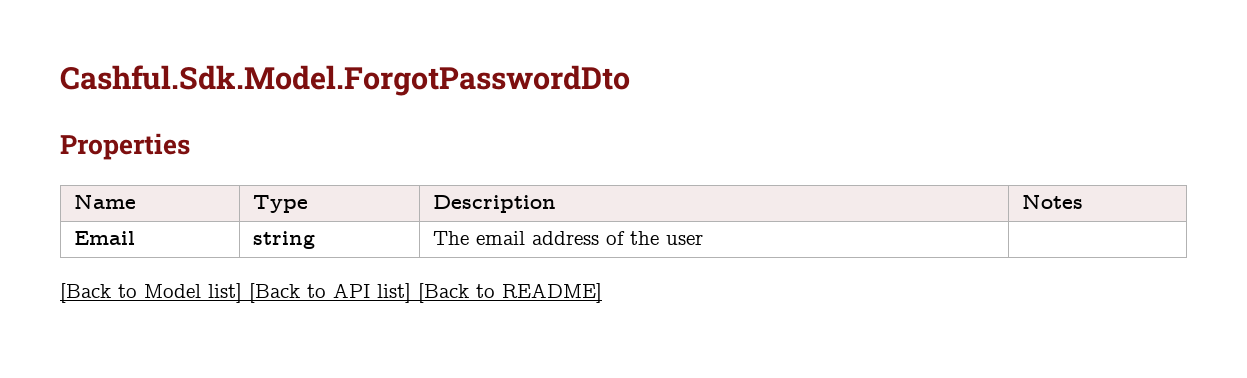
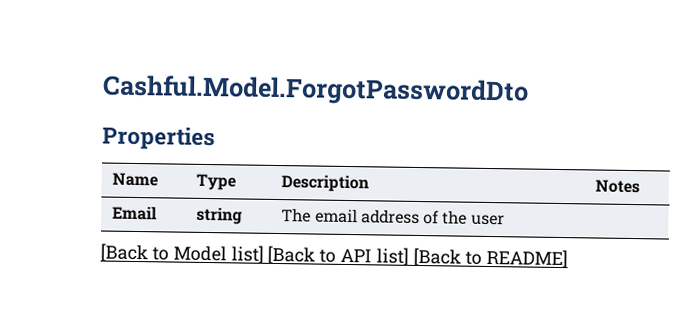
[60,65,630,96] Cashful.Sdk.Model.ForgotPasswordDto -> [102,74,529,107] Cashful.Model.ForgotPasswordDto

